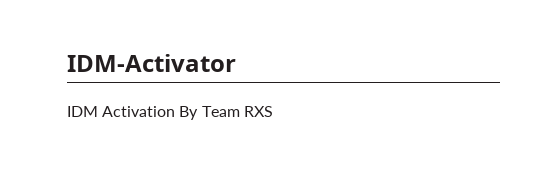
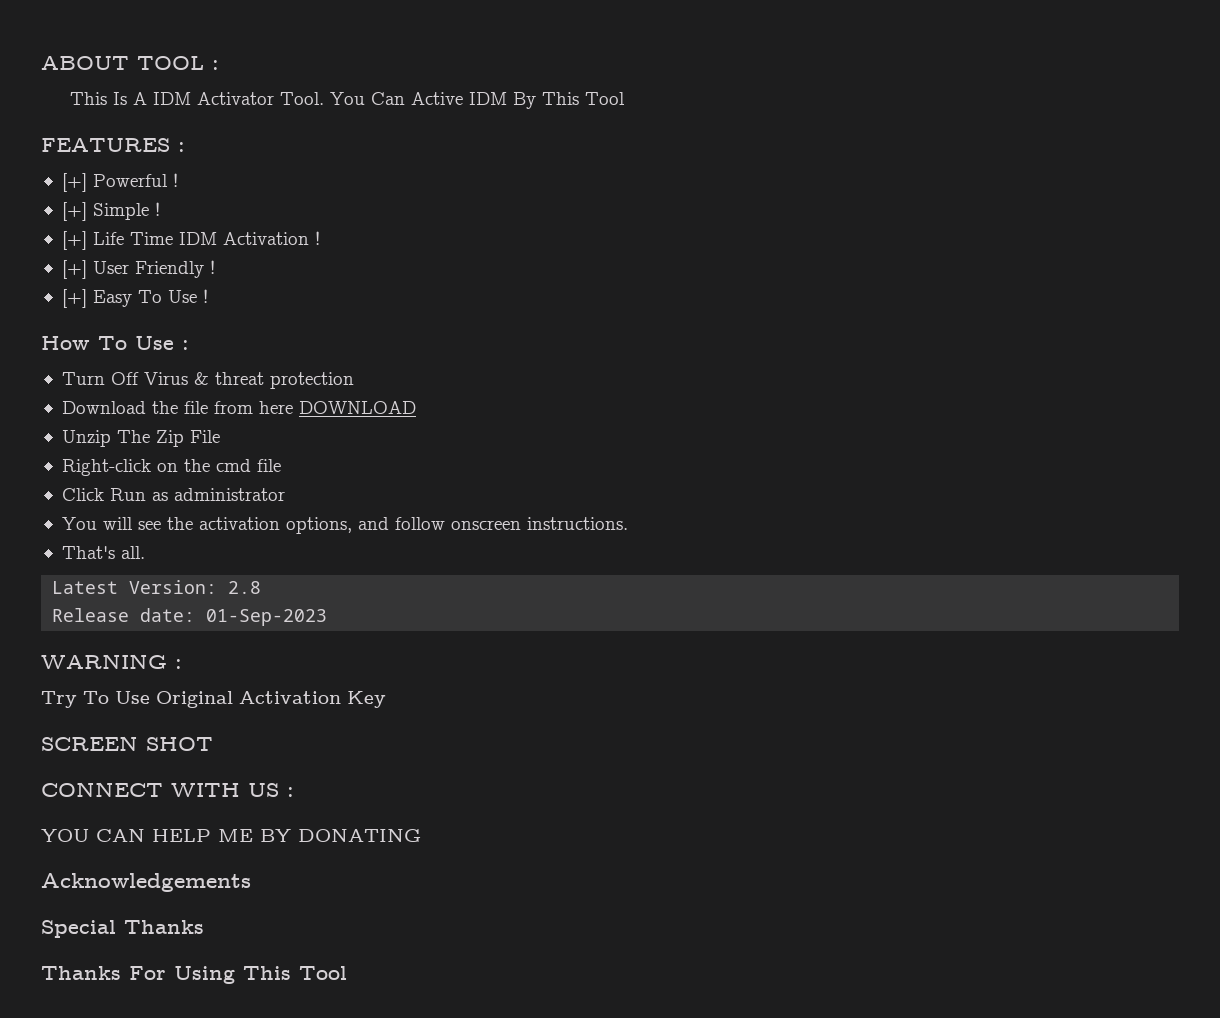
[67,54,236,72] [67,106,273,120] IDM-Activator // IDM Activation By Team RXS -> [41,56,219,70] [69,92,625,109] [41,138,185,152] [61,173,178,192] [61,202,160,221] [61,231,320,250] [61,260,215,279] [61,289,208,308] [41,336,189,350] [61,372,354,389] [61,401,416,414] [61,430,220,447] [61,459,281,476] [61,488,285,501] [61,517,628,534] [61,546,145,559] [52,580,262,594] [52,608,328,626] [41,654,182,669] [41,691,386,708] [41,736,213,751] [41,782,294,797] [41,829,421,842] [41,873,251,892] [41,920,204,938] [41,966,347,984] ABOUT TOOL : // This Is A IDM Activator Tool. You Can Active IDM By This Tool // FEATURES : // [+] Powerful ! // [+] Simple ! // [+] Life Time IDM Activation ! // [+] User Friendly ! // [+] Easy To Use ! // How To Use : // Turn Off Virus & threat protection // Download the file from here DOWNLOAD // Unzip The Zip File // Right-click on the cmd file // Click Run as administrator // You will see the activation options, and follow onscreen instructions. // That's all. // Latest Version: 2.8 // Release date: 01-Sep-2023 // WARNING : // Try To Use Original Activation Key // SCREEN SHOT // CONNECT WITH US : // YOU CAN HELP ME BY DONATING // Acknowledgements // Special Thanks // Thanks For Using This Tool

